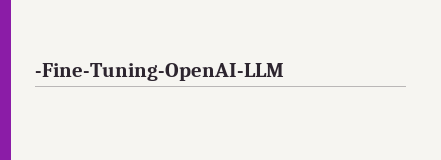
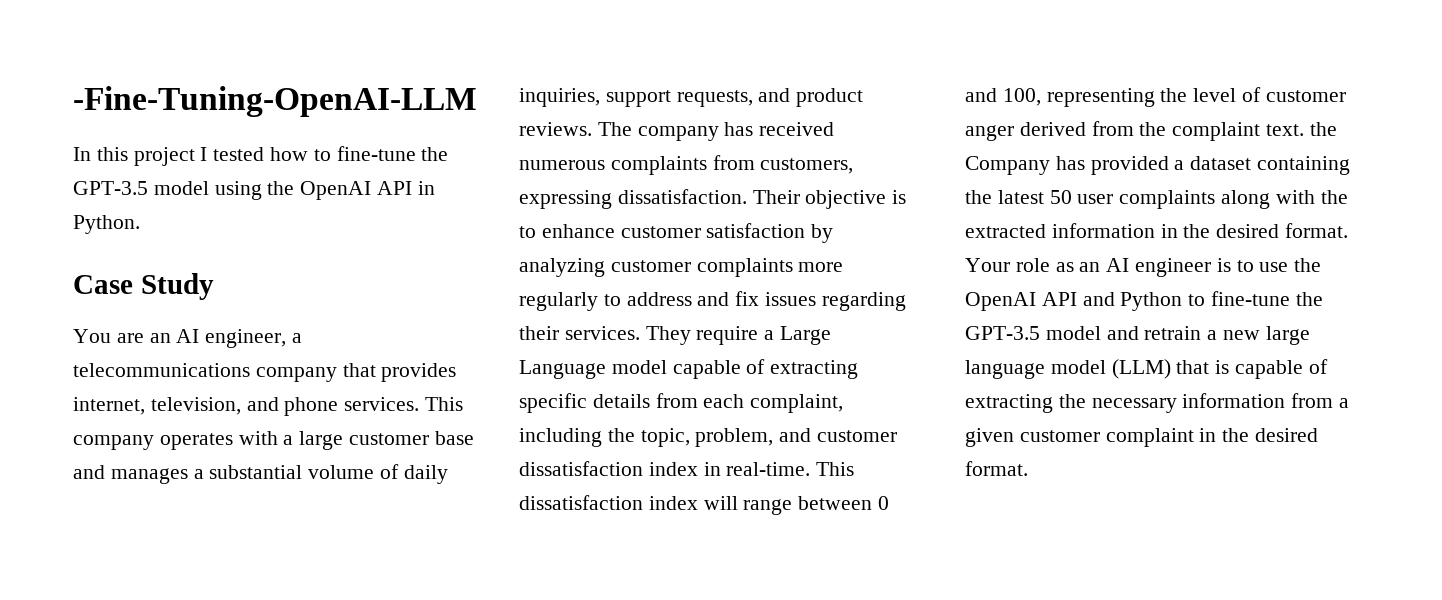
(284, 72) none -> [73,146,449,166] [73,181,435,200] [73,215,140,234] [73,273,214,300] [73,329,303,348] [73,363,457,382] [73,397,464,416] [73,431,474,450] [73,464,448,484] [519,88,864,107] [519,122,835,141] [519,155,854,175] [519,189,907,209] [519,223,834,243] [519,258,844,277] [519,291,906,311] [519,326,832,345] [519,359,859,379] [519,393,844,413] [519,428,898,447] [519,461,855,476] [519,495,890,515] [965,87,1346,107] [965,121,1337,141] [965,156,1351,175] [965,190,1348,209] [965,223,1349,238] [965,258,1322,277] [965,291,1323,311] [965,326,1310,345] [965,359,1328,379] [965,393,1350,413] [965,428,1319,447] [965,461,1028,476] // In this project I tested how to fine-tune the GPT-3.5 model using the OpenAI API in Python. // Case Study // You are an AI engineer, a telecommunications company that provides internet, television, and phone services. This company operates with a large customer base and manages a substantial volume of daily inquiries, support requests, and product reviews. The company has received numerous complaints from customers, expressing dissatisfaction. Their objective is to enhance customer satisfaction by analyzing customer complaints more regularly to address and fix issues regarding their services. They require a Large Language model capable of extracting specific details from each complaint, including the topic, problem, and customer dissatisfaction index in real-time. This dissatisfaction index will range between 0 and 100, representing the level of customer anger derived from the complaint text. the Company has provided a dataset containing the latest 50 user complaints along with the extracted information in the desired format. Your role as an AI engineer is to use the OpenAI API and Python to fine-tune the GPT-3.5 model and retrain a new large language model (LLM) that is capable of extracting the necessary information from a given customer complaint in the desired format.

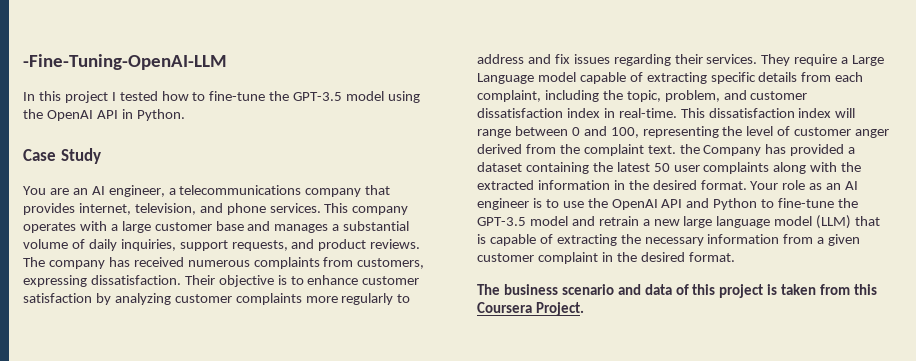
(1028, 468) none -> [477,284,878,298] [477,302,584,316] // The business scenario and data of this project is taken from this Coursera Project.

